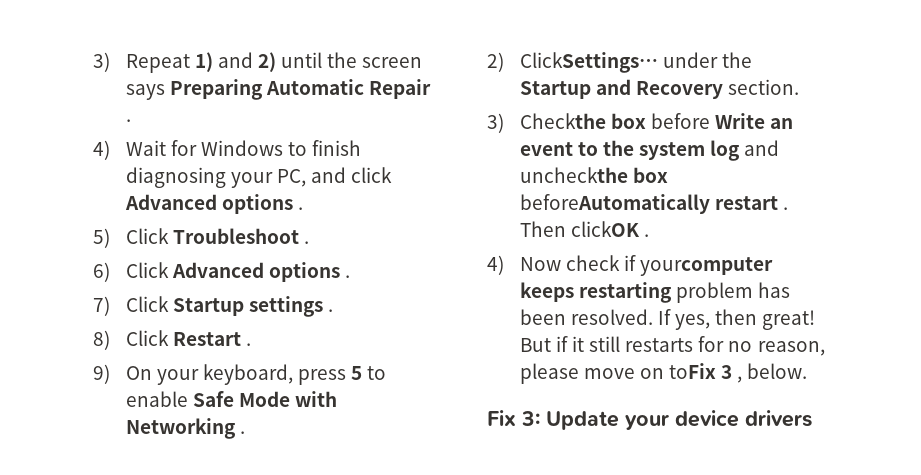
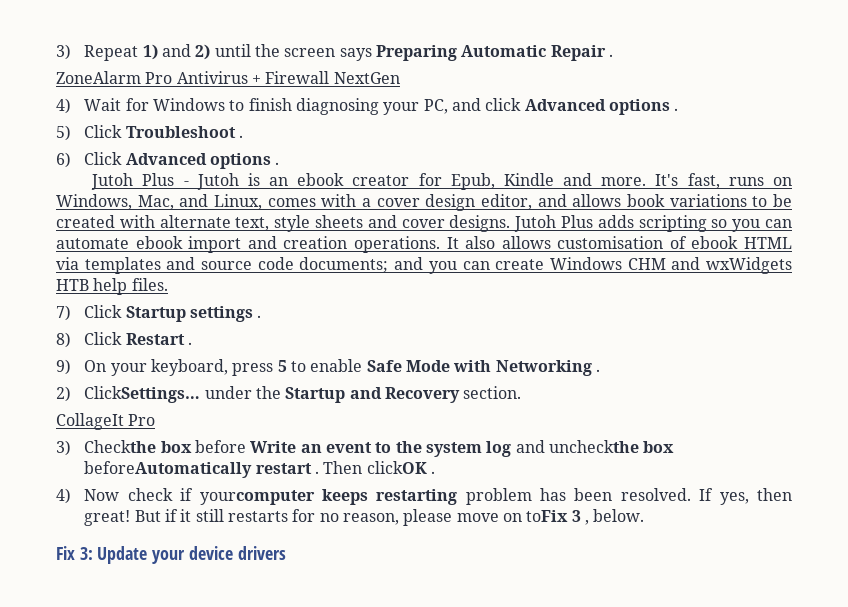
(131, 120) none -> [56,71,400,84] // ZoneAlarm Pro Antivirus + Firewall NextGen
(351, 276) none -> [91,173,793,190] [56,194,792,211] [56,215,792,232] [56,236,793,253] [56,257,793,274] [56,278,168,295] // Jutoh Plus - Jutoh is an ebook creator for Epub, Kindle and more. It's fast, runs on Windows, Mac, and Linux, comes with a cover design editor, and allows book variations to be created with alternate text, style sheets and cover designs. Jutoh Plus adds scripting so you can automate ebook import and creation operations. It also allows customisation of ebook HTML via templates and source code documents; and you can create Windows CHM and wxWidgets HTB help files.
(800, 87) none -> [56,413,156,430] // CollageIt Pro

